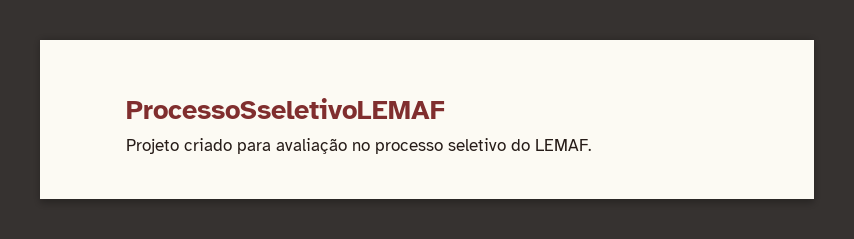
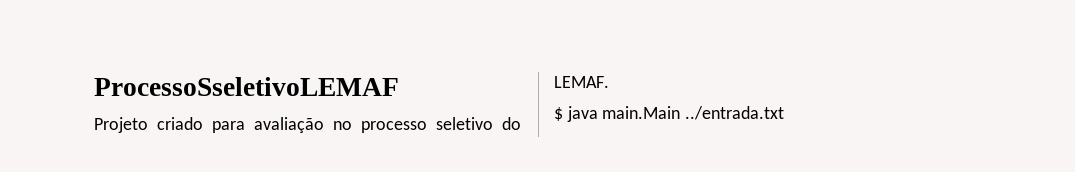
(591, 145) none -> [554,106,785,122] // $ java main.Main ../entrada.txt

